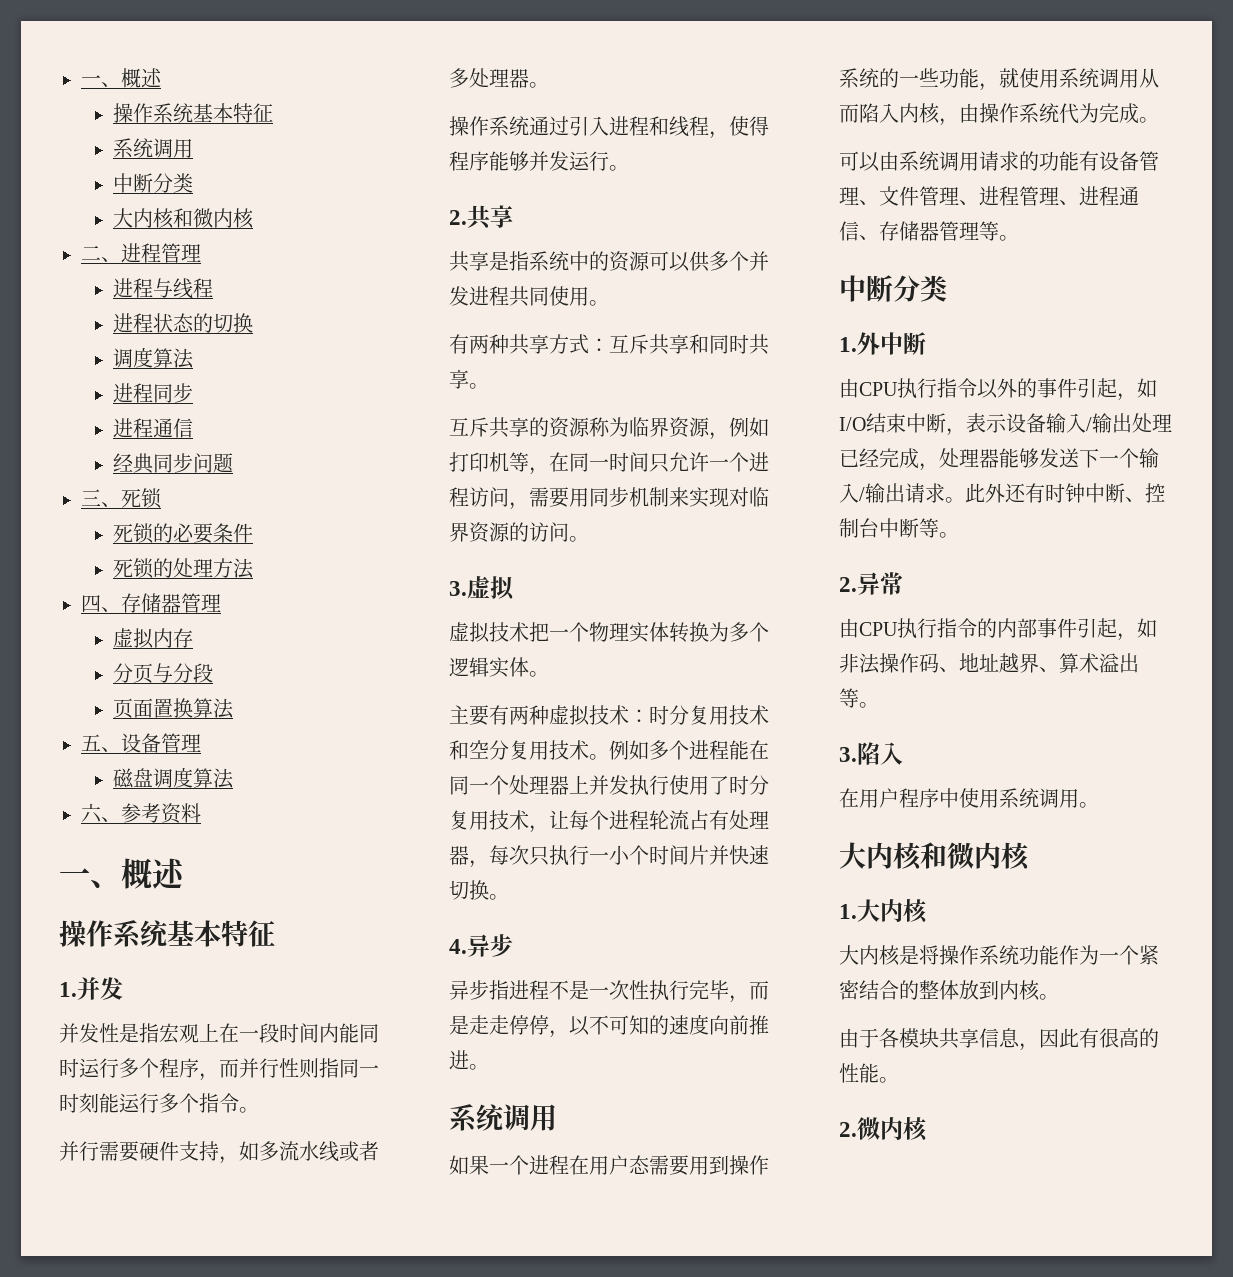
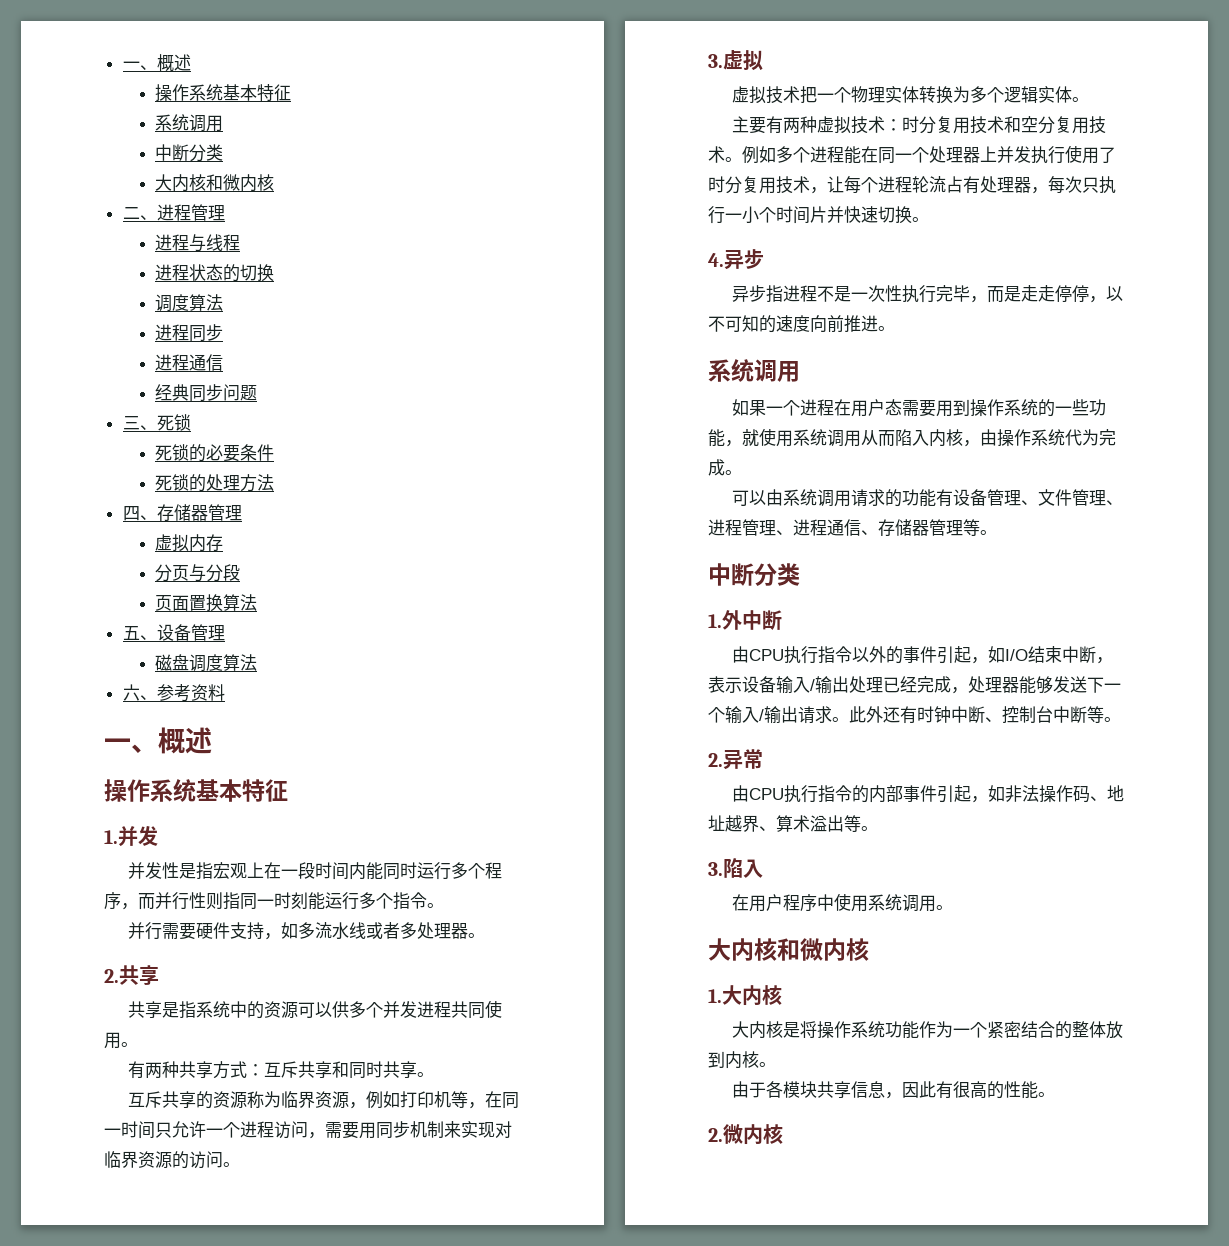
[449,116,769,139] [449,151,629,171] // 操作系统通过引入进程和线程，使得程序能够并发运行。 -> (486, 935) none

